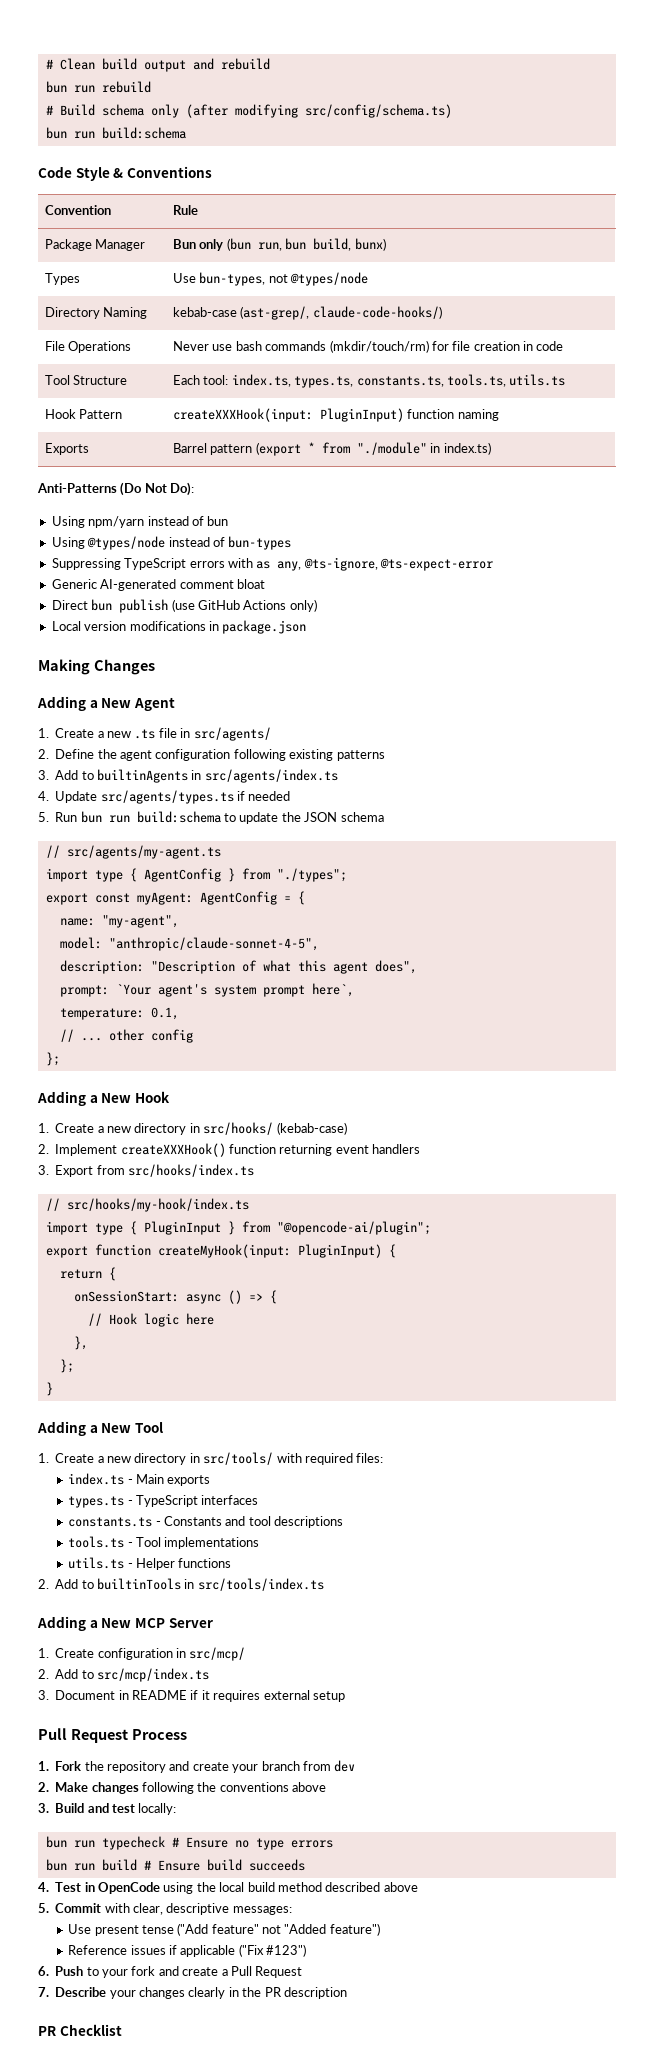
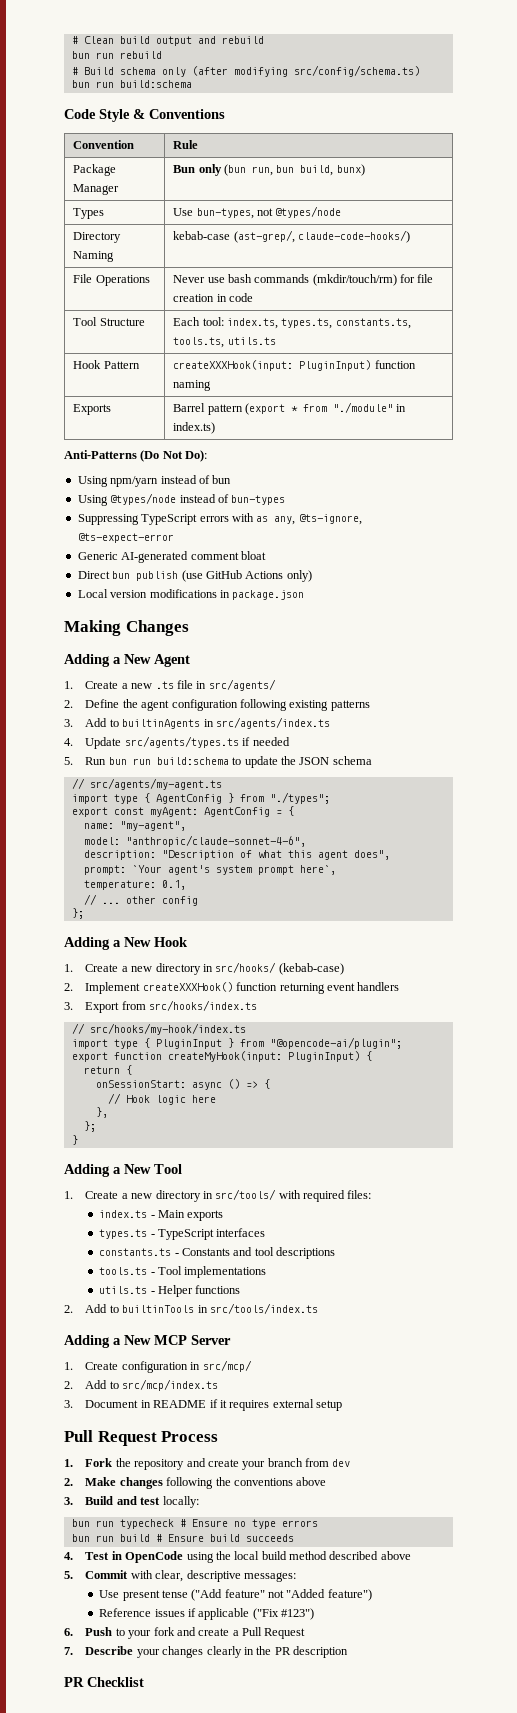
[108,937,319,951] "anthropic/claude-sonnet-4-5", -> [125,835,306,847] "anthropic/claude-sonnet-4-6",

